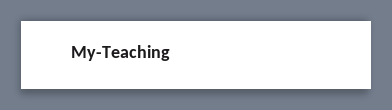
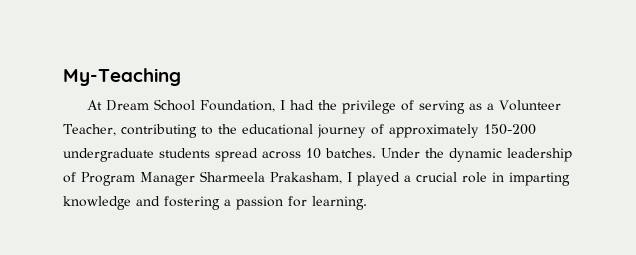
(170, 53) none -> [87,99,562,114] [63,124,536,138] [63,148,572,162] [63,171,570,186] [63,196,367,210] // At Dream School Foundation, I had the privilege of serving as a Volunteer Teacher, contributing to the educational journey of approximately 150-200 undergraduate students spread across 10 batches. Under the dynamic leadership of Program Manager Sharmeela Prakasham, I played a crucial role in imparting knowledge and fostering a passion for learning.

